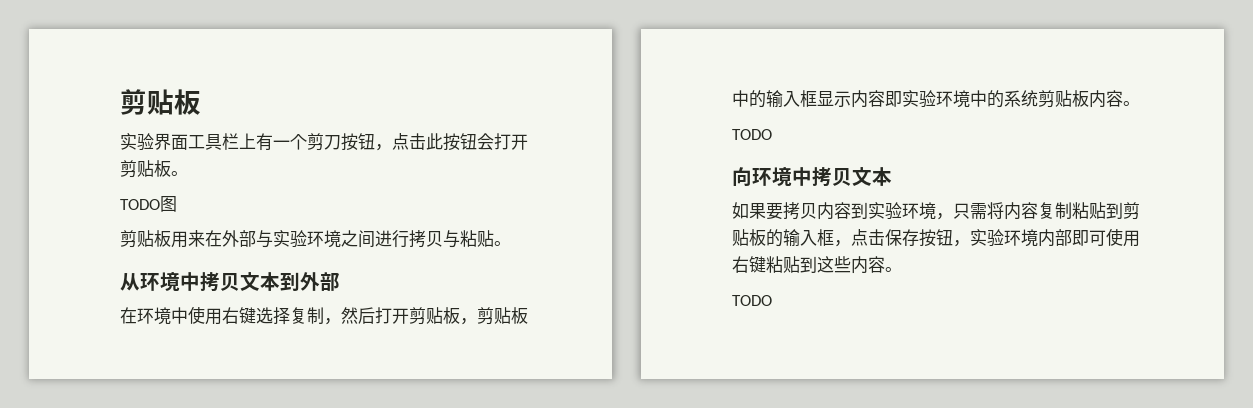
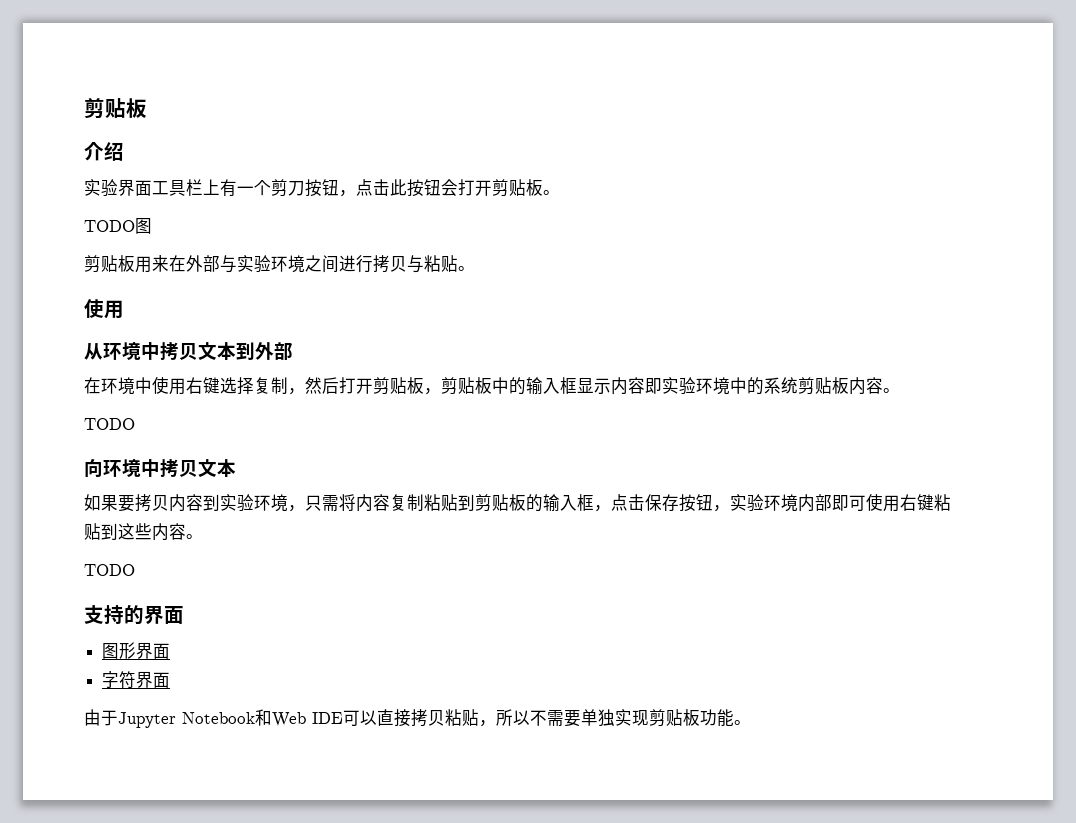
[120,89,201,115] 剪贴板 -> [84,98,147,119] [84,142,124,161] 剪贴板 // 介绍
(511, 243) none -> [84,299,124,319] // 使用
(772, 300) none -> [84,605,184,625] [102,642,171,659] [102,671,171,689] [84,709,751,728] // 支持的界面 // 图形界面 // 字符界面 // 由于Jupyter Notebook和Web IDE可以直接拷贝粘贴，所以不需要单独实现剪贴板功能。

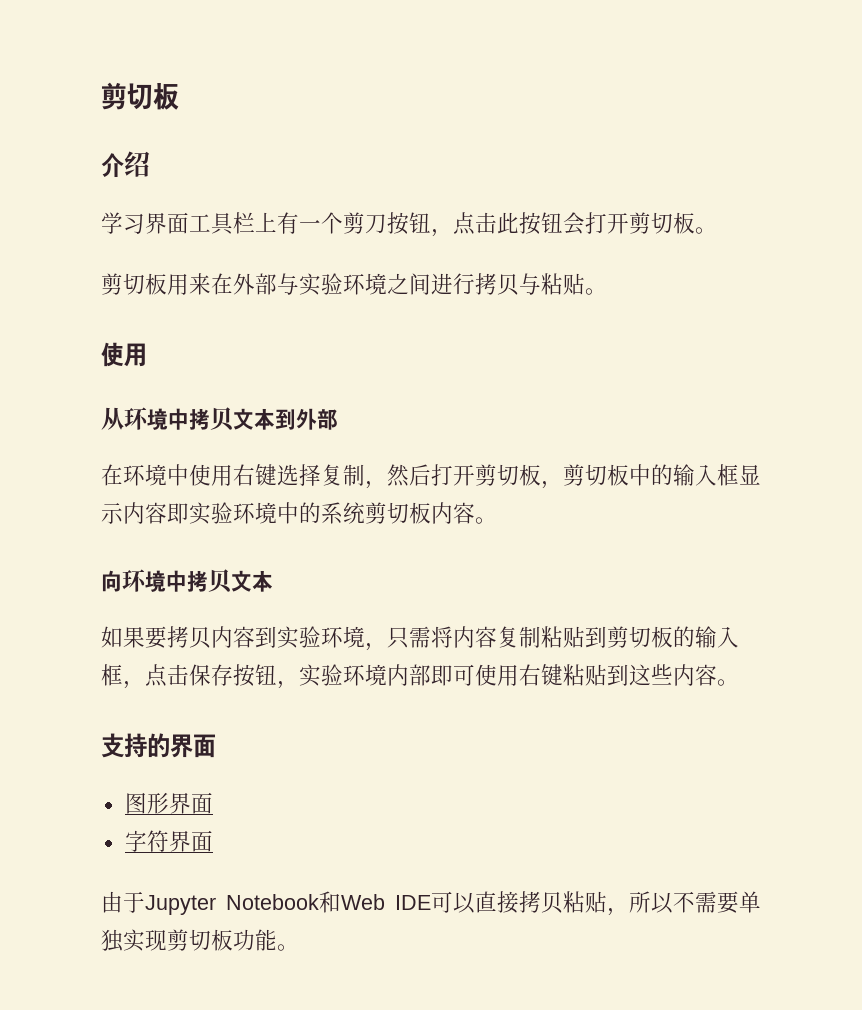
[84,98,126,119] 剪贴 -> [101,82,153,110] 剪切
[84,179,118,196] 实验 -> [101,212,145,234] 学习
[509,179,526,196] 贴 -> [651,212,673,234] 切
[84,218,152,234] [84,255,118,273] // TODO图 // 剪贴 -> [101,273,145,295] // 剪切
[390,377,475,395] 贴板，剪贴 -> [497,464,607,489] 切板，剪切
[815,377,832,394] 贴 -> [387,502,409,524] 切
[84,418,135,430] // TODO -> (497, 520) none
[492,494,509,511] 贴 -> [629,626,651,648] 切
[84,564,135,576] // TODO -> (739, 682) none
[666,709,683,726] 贴 -> [189,929,211,951] 切

